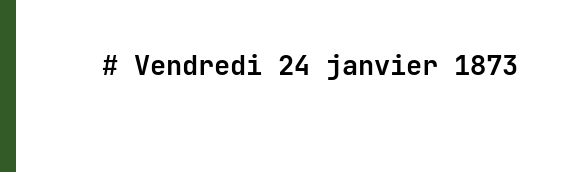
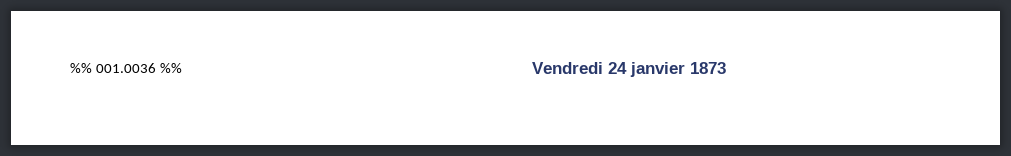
[102,55,118,75] # -> [70,63,182,73] %% 001.0036 %% //

